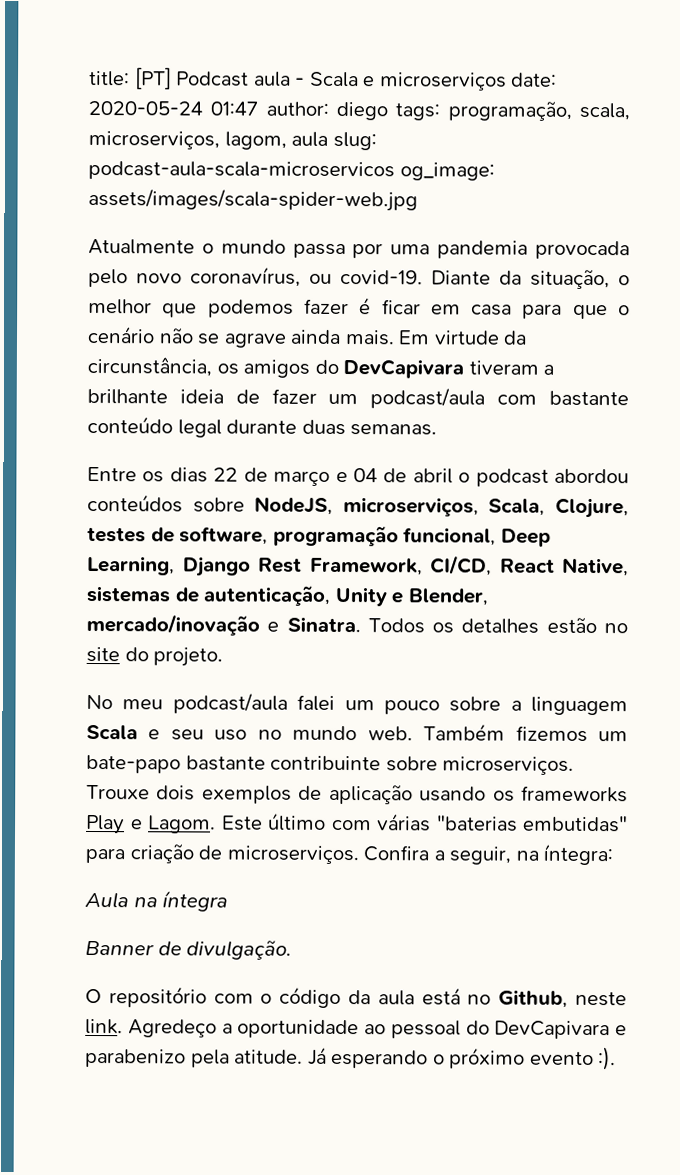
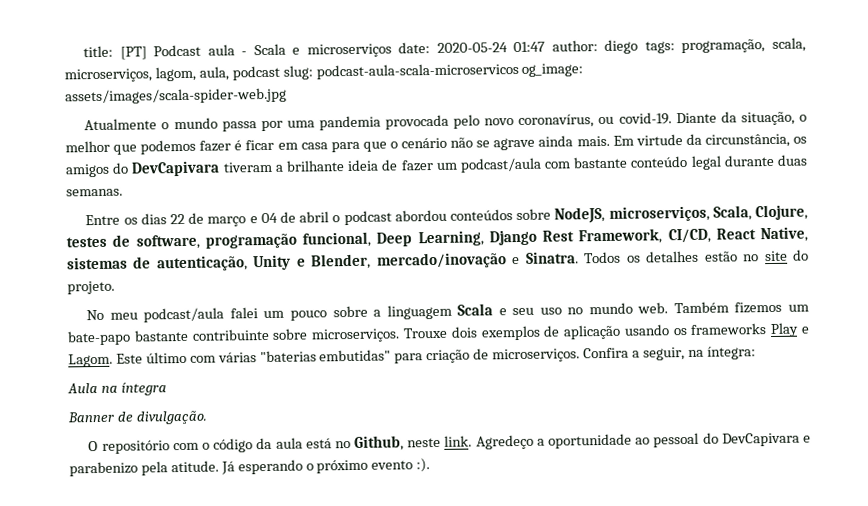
[291,131,329,147] aula -> [198,65,280,81] aula, podcast

